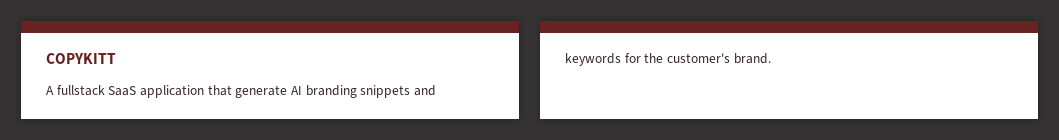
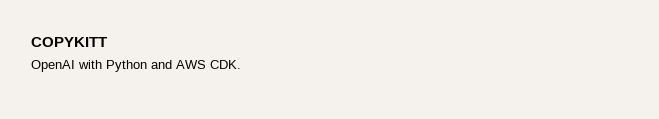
[46,85,436,98] [565,53,771,66] A fullstack SaaS application that generate AI branding snippets and keywords for the customer's brand. -> [31,60,241,72] OpenAI with Python and AWS CDK.

